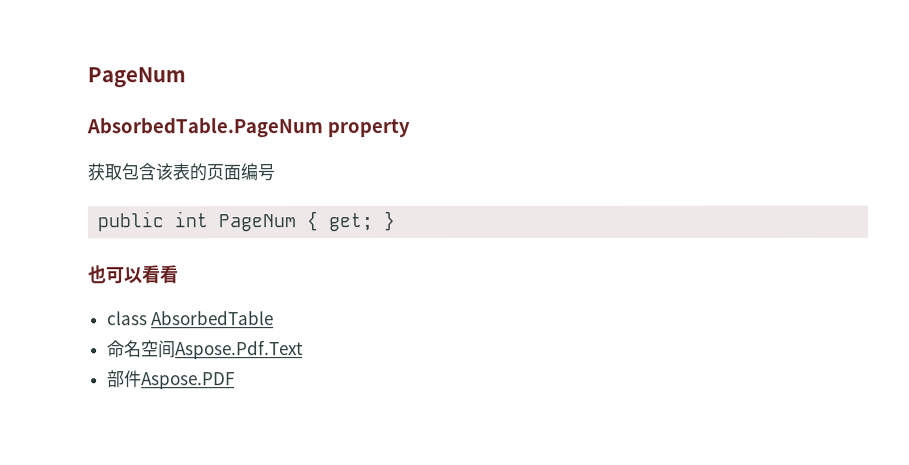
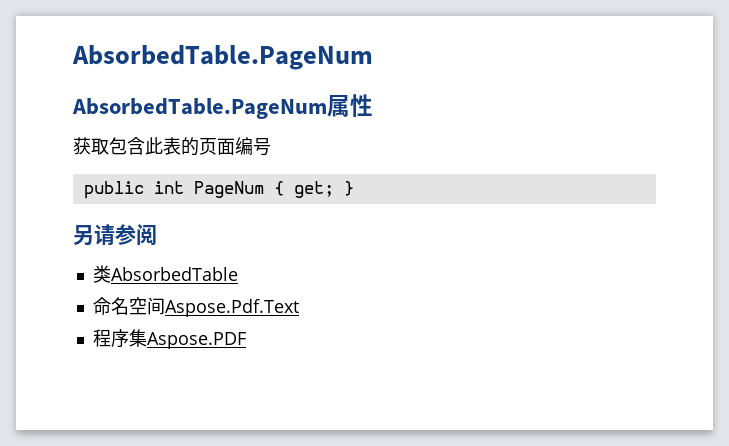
[87,67,186,88] [86,117,410,138] PageNum // AbsorbedTable.PageNum property -> [72,45,373,70] [72,94,373,119] AbsorbedTable.PageNum // AbsorbedTable.PageNum属性
[155,163,173,181] 该 -> [145,137,163,155] 此
[88,265,179,284] [106,311,148,326] 也可以看看 // class -> [73,224,157,246] [92,265,111,283] 另请参阅 // 类
[106,370,142,388] 部件 -> [92,329,147,348] 程序集

